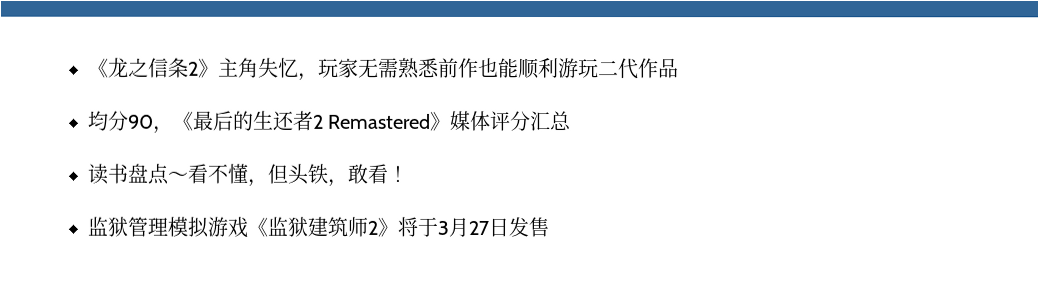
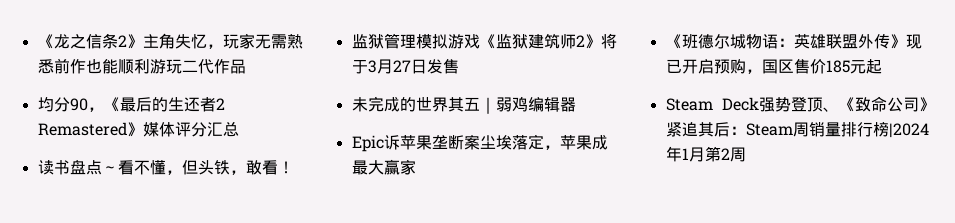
(549, 227) none -> [351,96,576,114] [351,134,608,152] [351,159,416,175] [665,34,922,49] [665,58,882,74] [665,96,935,112] [665,121,929,138] [665,146,746,162] // 未完成的世界其五｜弱鸡编辑器 // Epic诉苹果垄断案尘埃落定，苹果成最大赢家 // 《班德尔城物语：英雄联盟外传》现已开启预购，国区售价185元起 // Steam Deck强势登顶、《致命公司》紧追其后：Steam周销量排行榜|2024年1月第2周

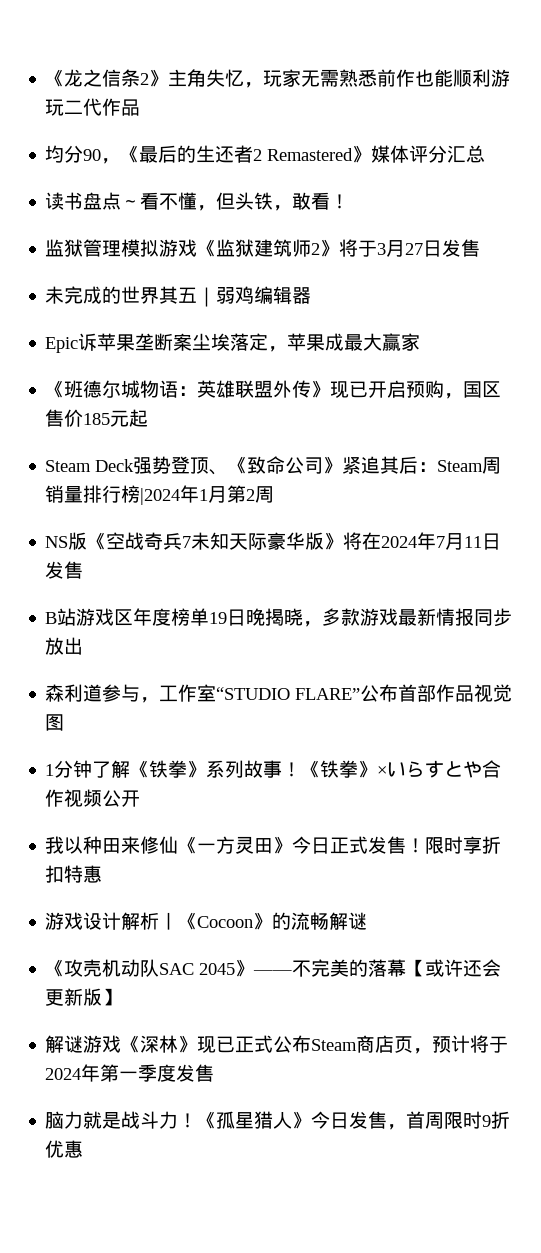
(746, 154) none -> [45,532,502,550] [45,561,84,579] [45,608,513,627] [45,637,84,655] [45,684,513,703] [45,714,65,731] [45,760,502,778] [45,789,141,807] [45,836,502,854] [45,865,103,883] [45,912,368,930] [45,959,502,977] [45,988,122,1006] [45,1035,509,1054] [45,1064,215,1082] [45,1111,511,1130] [45,1140,84,1158] // NS版《空战奇兵7未知天际豪华版》将在2024年7月11日发售 // B站游戏区年度榜单19日晚揭晓，多款游戏最新情报同步放出 // 森利道参与，工作室“STUDIO FLARE”公布首部作品视觉图 // 1分钟了解《铁拳》系列故事！《铁拳》×いらすとや合作视频公开 // 我以种田来修仙《一方灵田》今日正式发售！限时享折扣特惠 // 游戏设计解析丨《Cocoon》的流畅解谜 // 《攻壳机动队SAC 2045》——不完美的落幕【或许还会更新版】 // 解谜游戏《深林》现已正式公布Steam商店页，预计将于2024年第一季度发售 // 脑力就是战斗力！《孤星猎人》今日发售，首周限时9折优惠

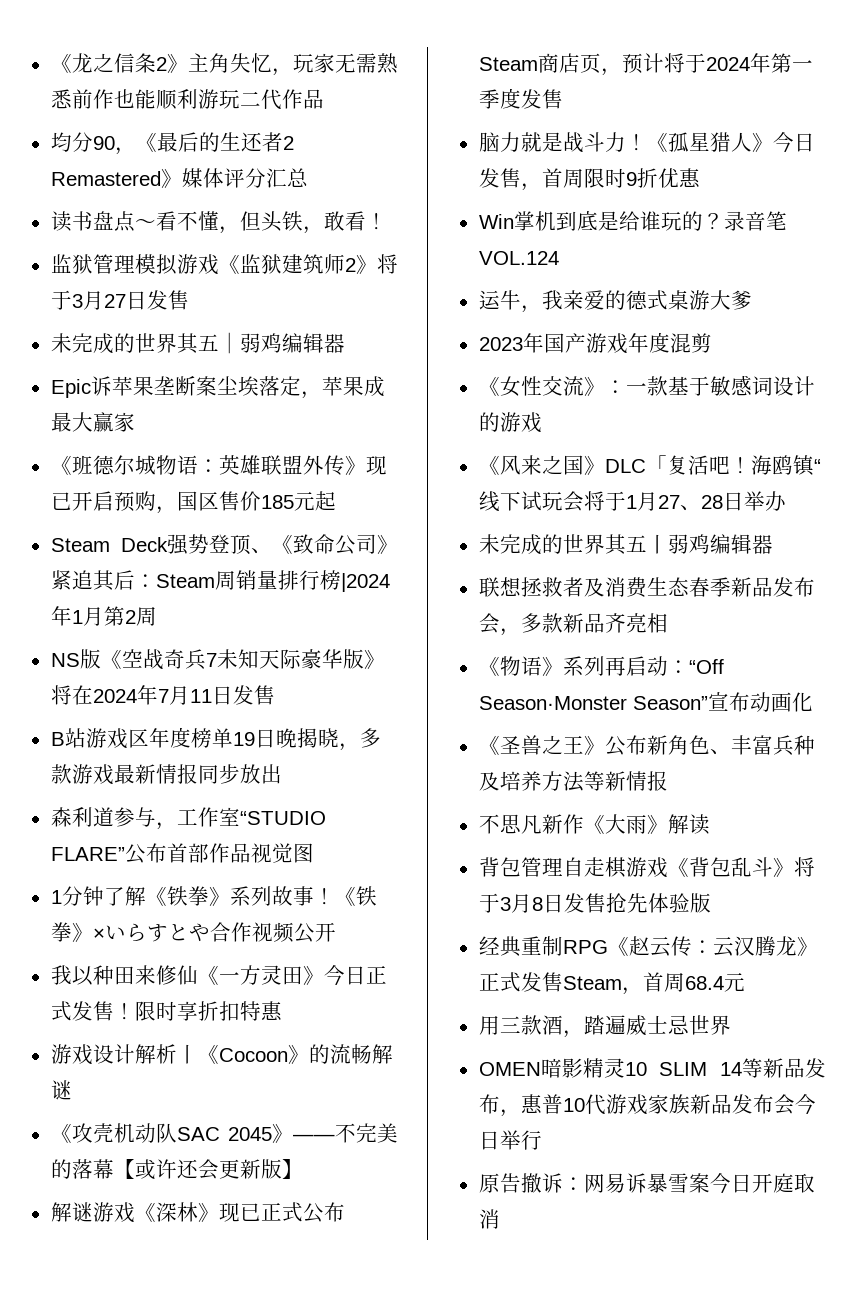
(84, 1149) none -> [478,211,787,231] [478,251,559,265] [478,290,752,313] [478,332,712,354] [478,375,815,397] [478,412,542,433] [478,455,821,476] [478,491,787,512] [478,534,773,555] [478,577,815,598] [478,613,668,636] [478,656,724,676] [478,692,813,712] [478,735,815,756] [478,771,668,792] [478,814,710,835] [478,857,815,878] [478,893,711,913] [478,936,818,957] [478,972,745,995] [478,1015,731,1038] [478,1058,826,1078] [478,1094,816,1117] [478,1130,542,1150] [478,1173,815,1194] [478,1209,500,1229] // Win掌机到底是给谁玩的？录音笔VOL.124 // 运牛，我亲爱的德式桌游大爹 // 2023年国产游戏年度混剪 // 《女性交流》：一款基于敏感词设计的游戏 // 《风来之国》DLC「复活吧！海鸥镇“线下试玩会将于1月27、28日举办 // 未完成的世界其五丨弱鸡编辑器 // 联想拯救者及消费生态春季新品发布会，多款新品齐亮相 // 《物语》系列再启动：“Off Season·Monster Season”宣布动画化 // 《圣兽之王》公布新角色、丰富兵种及培养方法等新情报 // 不思凡新作《大雨》解读 // 背包管理自走棋游戏《背包乱斗》将于3月8日发售抢先体验版 // 经典重制RPG《赵云传：云汉腾龙》正式发售Steam，首周68.4元 // 用三款酒，踏遍威士忌世界 // OMEN暗影精灵10 SLIM 14等新品发布，惠普10代游戏家族新品发布会今日举行 // 原告撤诉：网易诉暴雪案今日开庭取消

